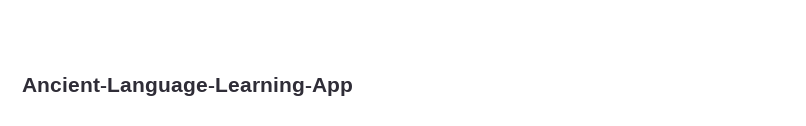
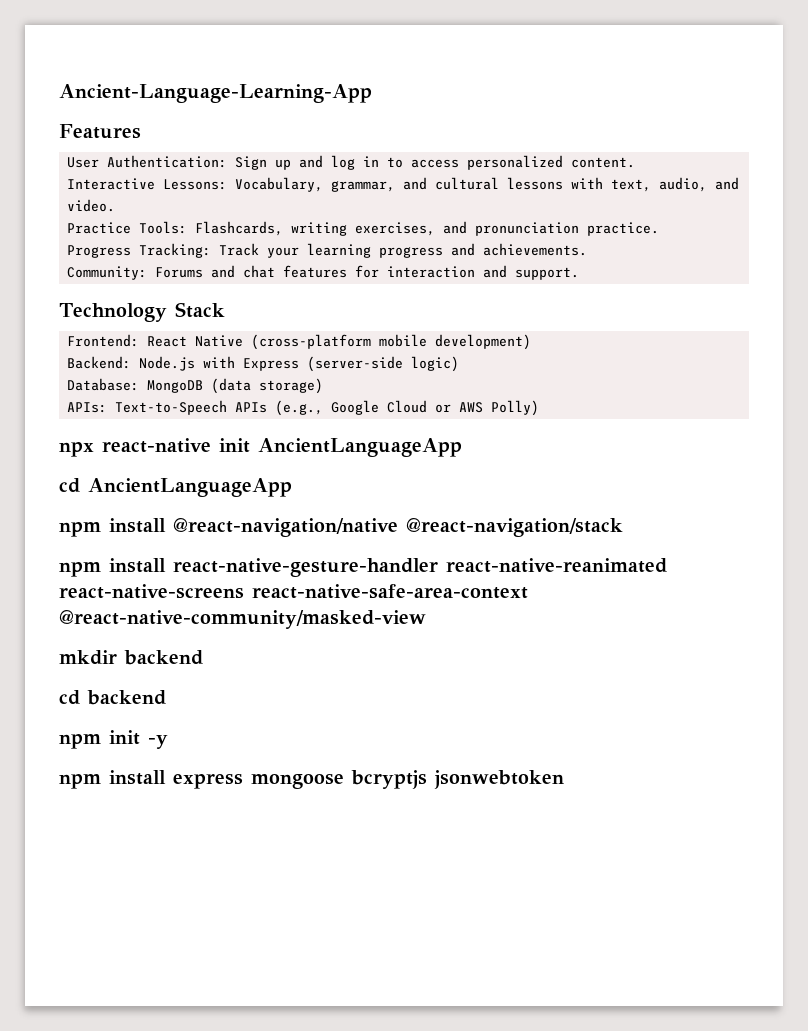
(353, 86) none -> [59,124,141,139] [67,155,636,170] [67,177,740,192] [67,199,116,212] [67,221,660,236] [67,243,588,258] [67,265,580,280] [59,302,225,322] [67,334,532,350] [67,356,460,372] [67,378,324,394] [67,400,540,416] [59,438,462,457] [59,478,292,497] [59,518,623,537] [59,558,667,577] [59,584,528,599] [59,610,426,629] [59,650,203,665] [59,690,166,705] [59,730,168,749] [59,770,564,789] // Features // User Authentication: Sign up and log in to access personalized content. // Interactive Lessons: Vocabulary, grammar, and cultural lessons with text, audio, and video. // Practice Tools: Flashcards, writing exercises, and pronunciation practice. // Progress Tracking: Track your learning progress and achievements. // Community: Forums and chat features for interaction and support. // Technology Stack // Frontend: React Native (cross-platform mobile development) // Backend: Node.js with Express (server-side logic) // Database: MongoDB (data storage) // APIs: Text-to-Speech APIs (e.g., Google Cloud or AWS Polly) // npx react-native init AncientLanguageApp // cd AncientLanguageApp // npm install @react-navigation/native @react-navigation/stack // npm install react-native-gesture-handler react-native-reanimated react-native-screens react-native-safe-area-context @react-native-community/masked-view // mkdir backend // cd backend // npm init -y // npm install express mongoose bcryptjs jsonwebtoken

